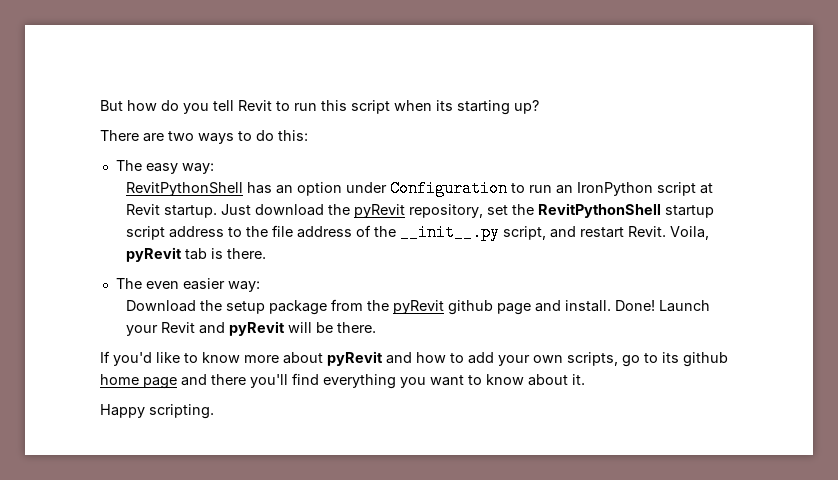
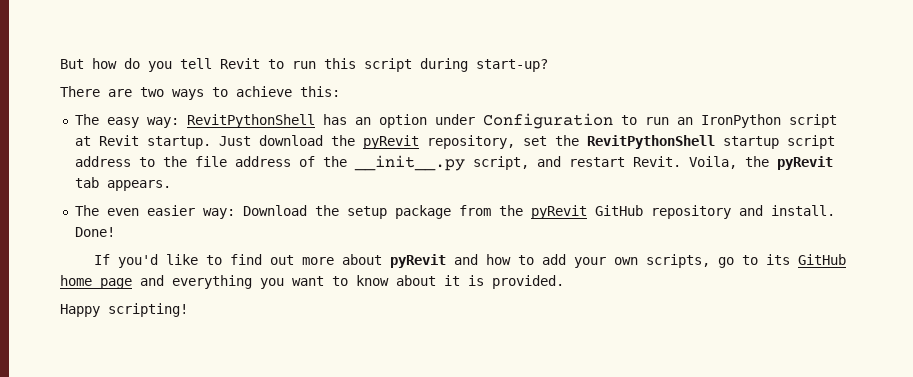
[394,100,539,115] when its starting up? -> [420,58,548,72] during start-up?
[256,130,274,141] do -> [236,86,292,97] achieve
(214, 168) // -> (179, 122) none
(710, 233) none -> [744,156,769,167] the
[211,248,267,259] is there. -> [106,180,171,191] appears.
(260, 286) // -> (235, 213) none
[448,300,532,315] github page -> [594,205,731,219] GitHub repository
[659,300,711,312] [126,321,377,336] Launch your Revit and pyRevit will be there. -> (115, 232) none
[202,352,240,363] know -> [229,254,294,265] find out
[683,352,728,367] github -> [797,254,846,265] GitHub
[211,373,319,388] there you'll find -> (164, 280) none
[572,374,585,385] it. -> [444,275,564,289] it is provided.
[149,404,214,419] scripting. -> [108,303,188,317] scripting!

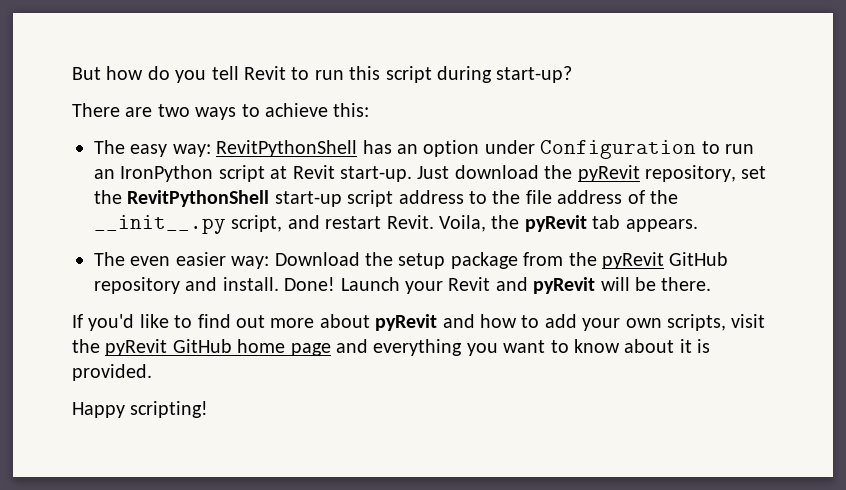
[146,136,211,149] startup. -> [340,166,412,182] start-up.
[722,136,779,149] startup -> [274,191,342,207] start-up
(115, 232) none -> [340,277,712,294] Launch your Revit and pyRevit will be there.
[717,254,790,268] go to its -> [731,314,766,328] [72,339,168,356] visit the pyRevit

